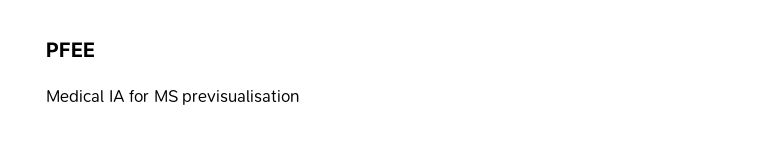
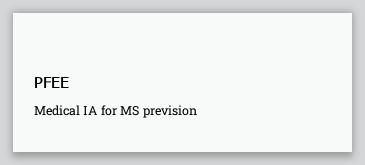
[182,90,301,105] previsualisation -> [142,105,197,118] prevision

